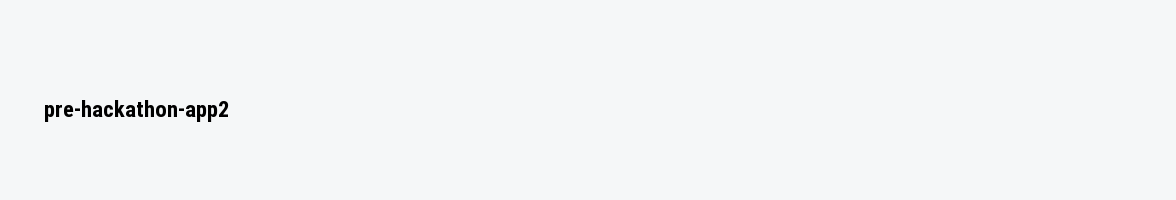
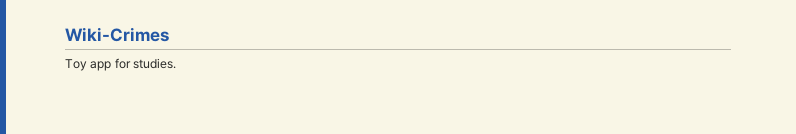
[44,100,229,122] pre-hackathon-app2 -> [65,27,169,42] [65,58,177,71] Wiki-Crimes // Toy app for studies.

